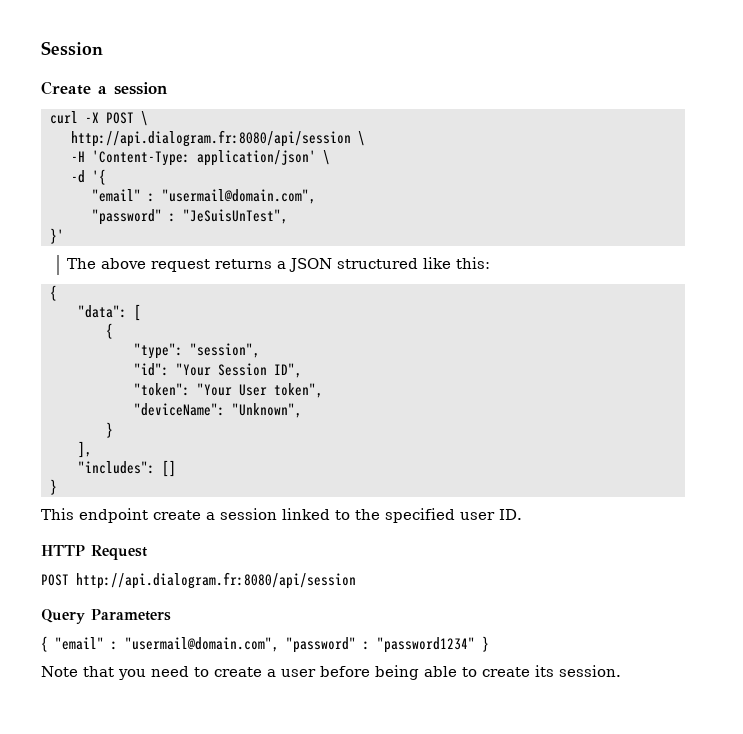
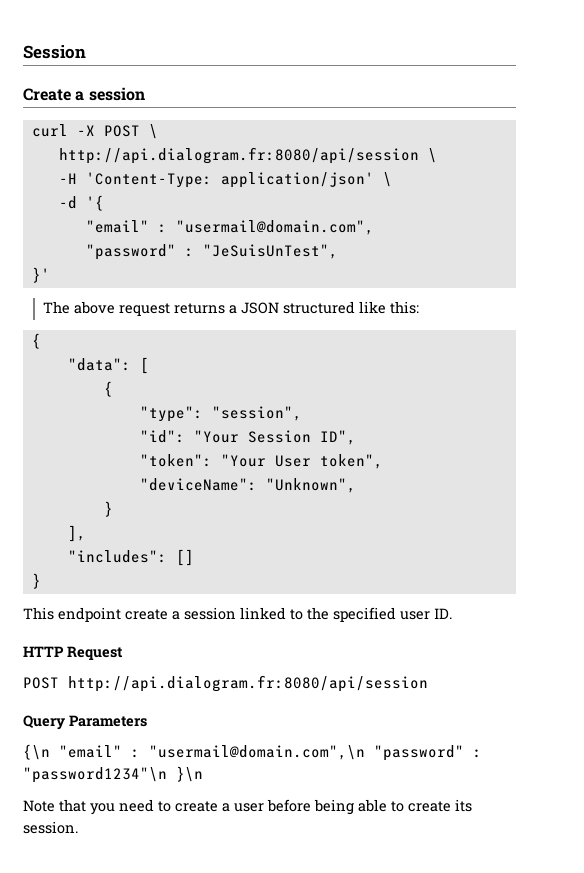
[41,636,489,653] { "email" : "usermail@domain.com", "password" : "password1234" } -> [23,744,482,761] [23,766,203,783] {\n "email" : "usermail@domain.com",\n "password" : "password1234"\n }\n

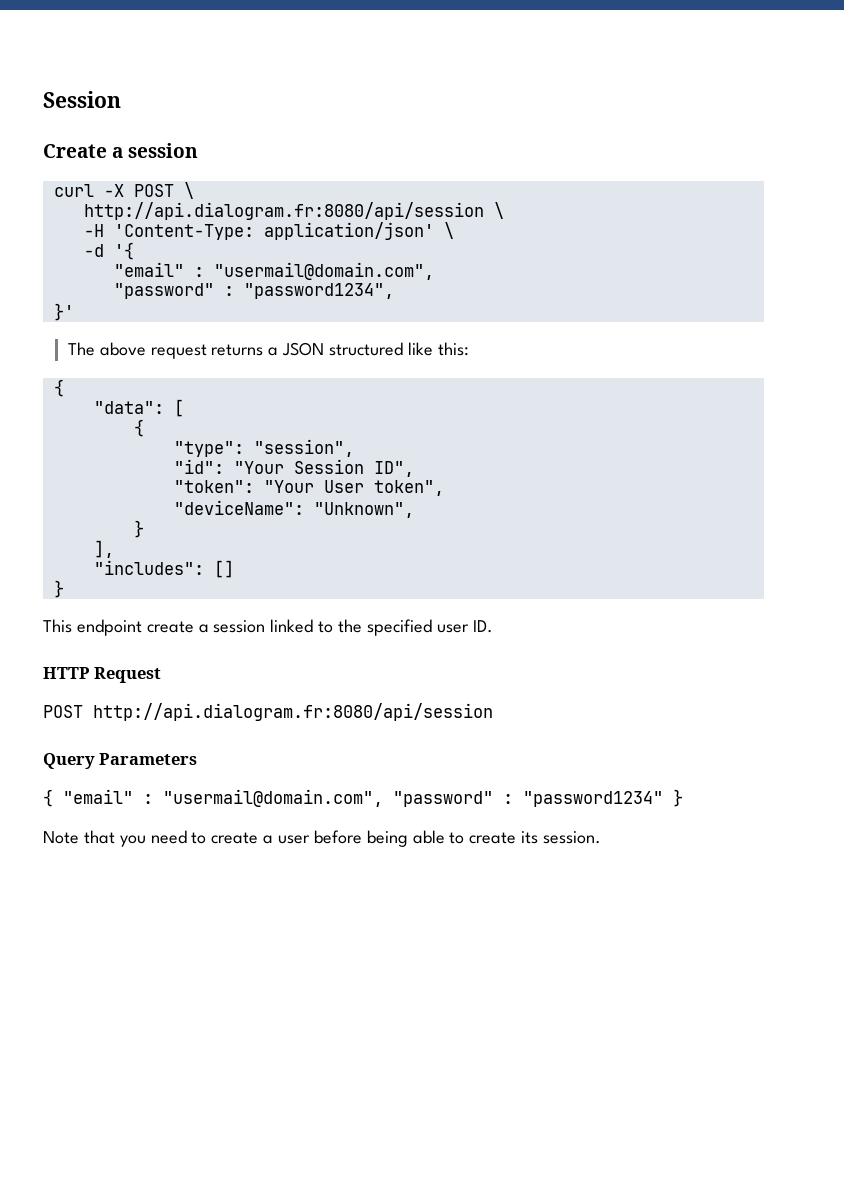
[202,244,338,259] "JeSuisUnTest", -> [243,283,394,299] "password1234",
[23,744,482,761] [23,766,203,783] {\n "email" : "usermail@domain.com",\n "password" : "password1234"\n }\n -> [43,789,683,807] { "email" : "usermail@domain.com", "password" : "password1234" }

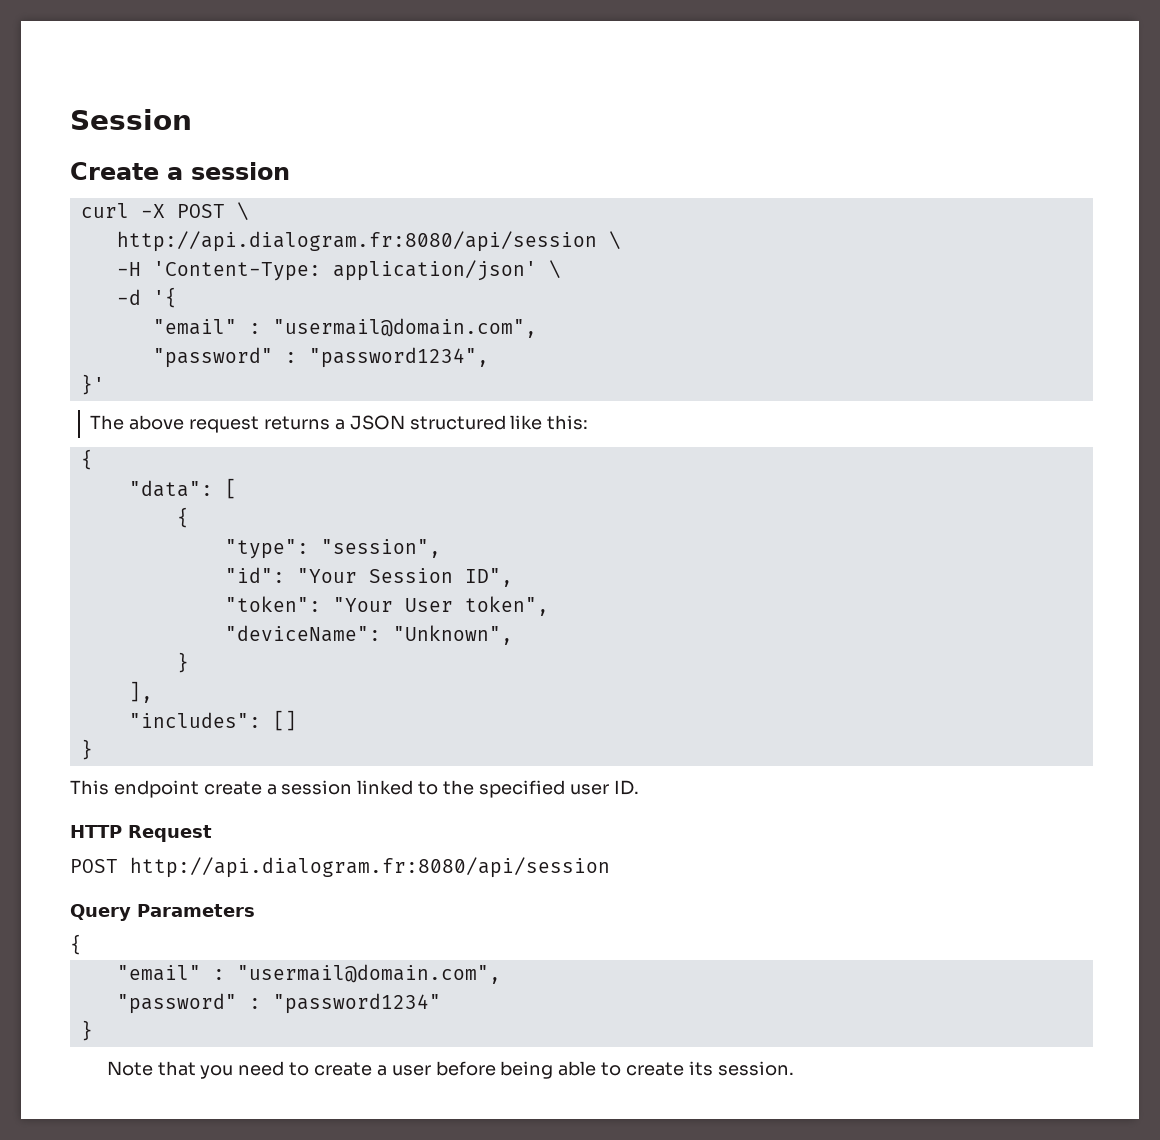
[63,789,383,807] "email" : "usermail@domain.com", -> [116,964,501,984] // "email" : "usermail@domain.com", //
(663, 799) none -> (441, 1003) //

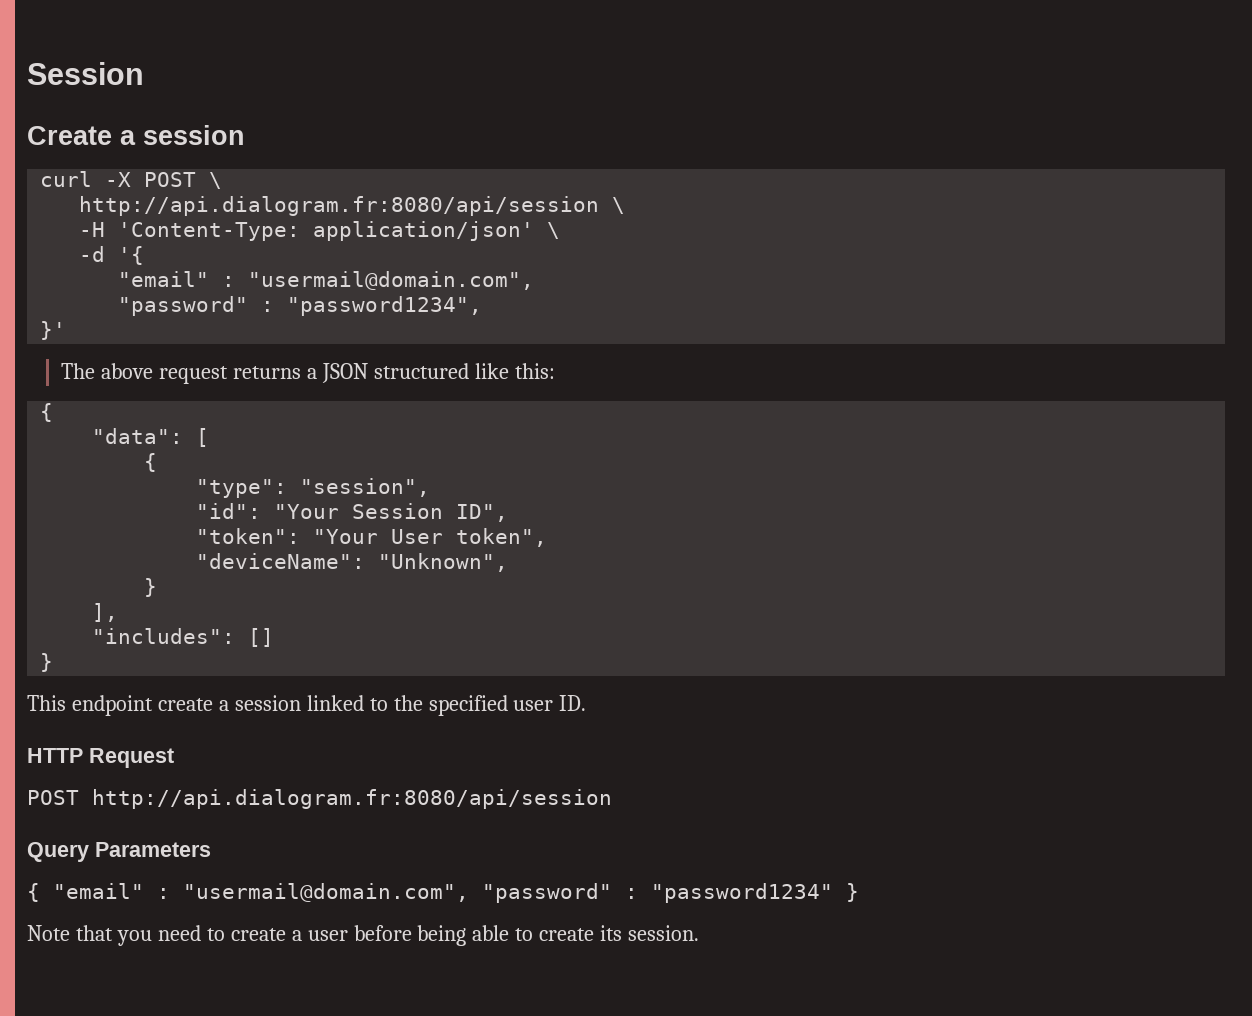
[116,964,501,984] // "email" : "usermail@domain.com", // -> [53,883,469,902] "email" : "usermail@domain.com",
(441, 1003) // -> (833, 893) none

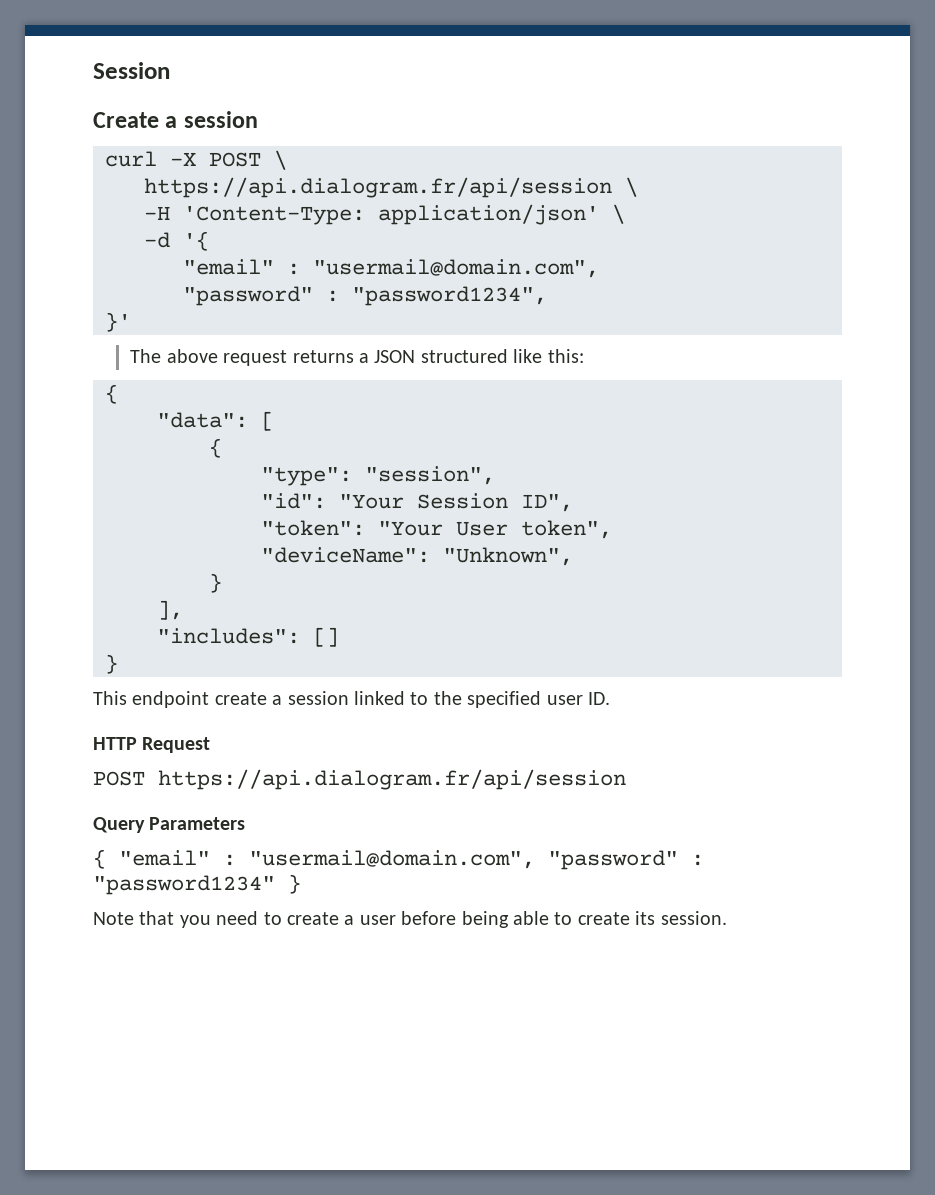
[79,196,600,216] http://api.dialogram.fr:8080/api/session -> [144,177,612,198] https://api.dialogram.fr/api/session
[92,789,612,809] http://api.dialogram.fr:8080/api/session -> [158,769,626,790] https://api.dialogram.fr/api/session

